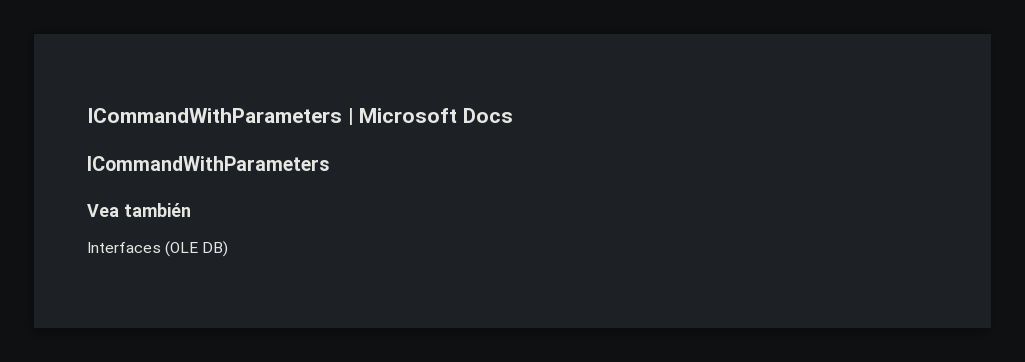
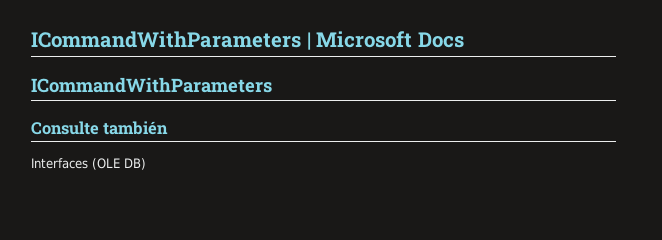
[87,204,119,217] Vea -> [31,121,99,135] Consulte

